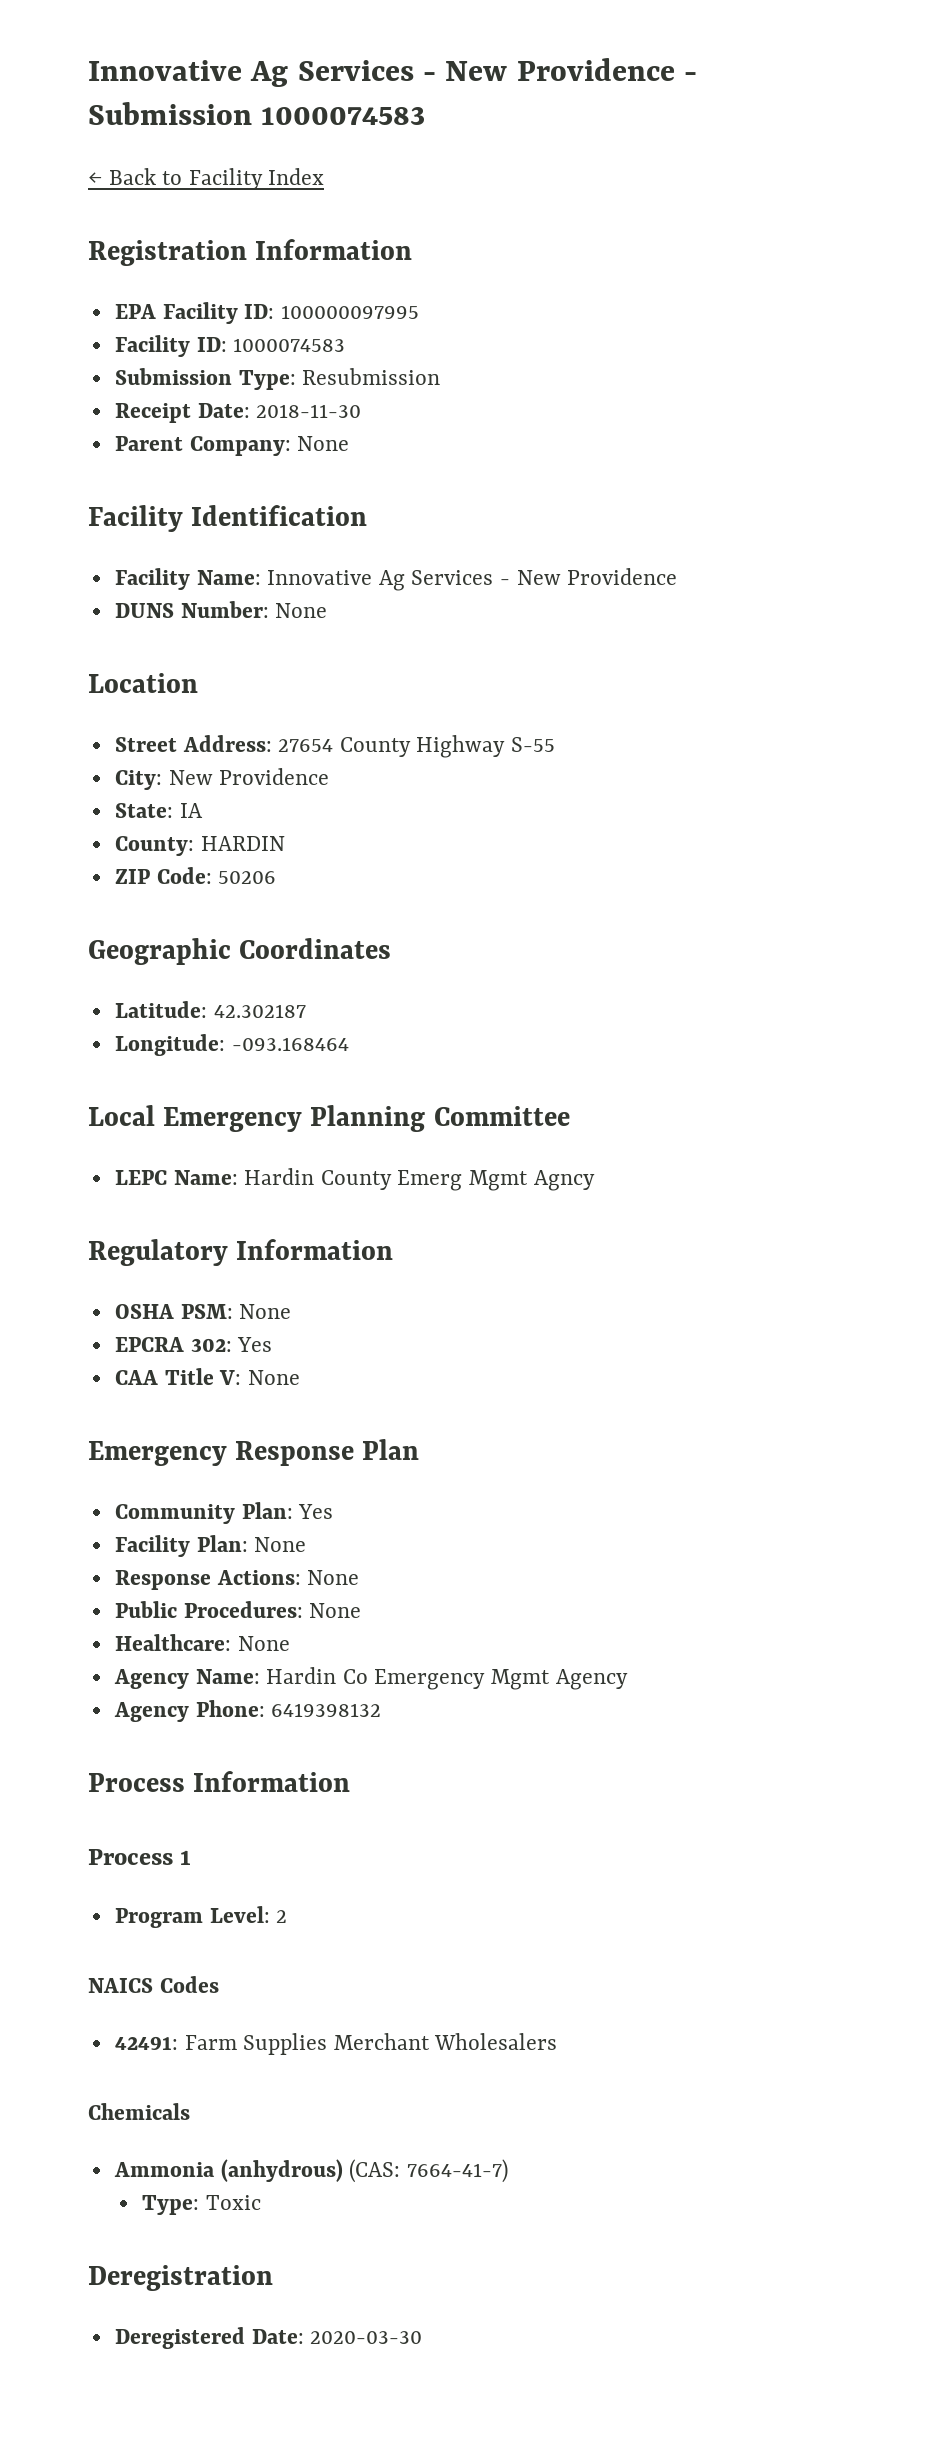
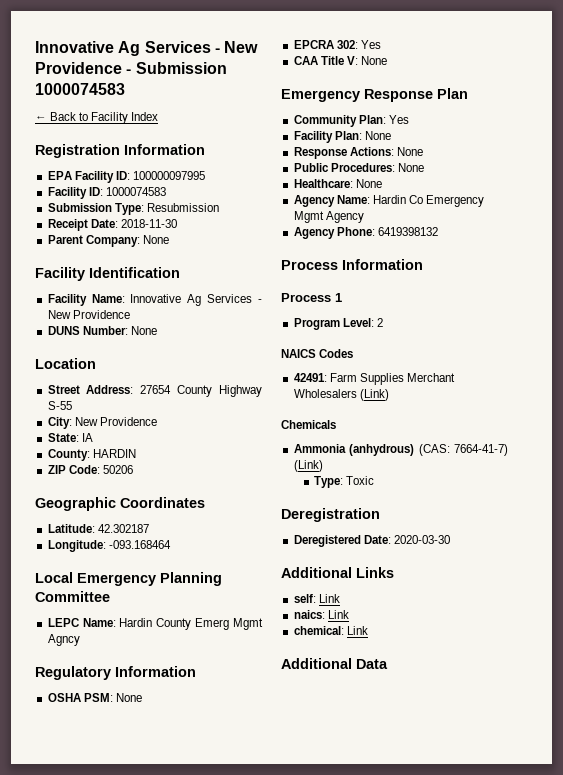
(558, 2041) none -> [359,389,389,401] (Link)
(508, 2171) none -> [293,460,323,472] (Link)
(423, 2337) none -> [281,567,394,578] [293,594,340,603] [293,610,349,619] [293,626,368,635] [281,658,388,669] // Additional Links // self: Link // naics: Link // chemical: Link // Additional Data

